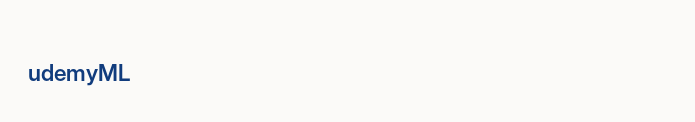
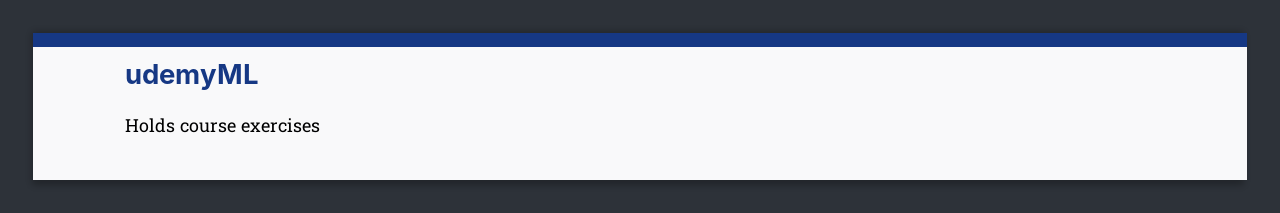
(130, 75) none -> [125,118,320,133] // Holds course exercises

